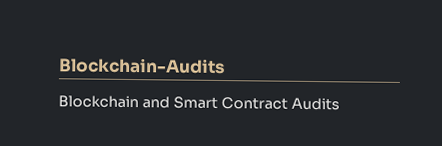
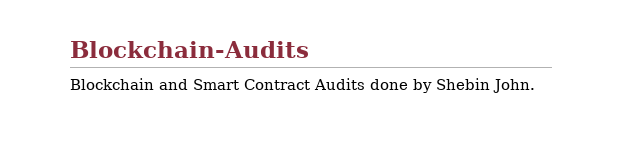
(340, 104) none -> [370,78,535,93] done by Shebin John.

